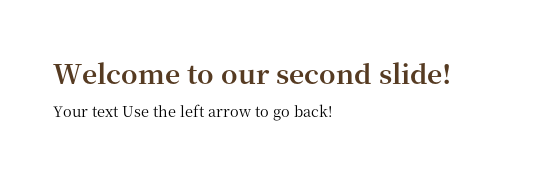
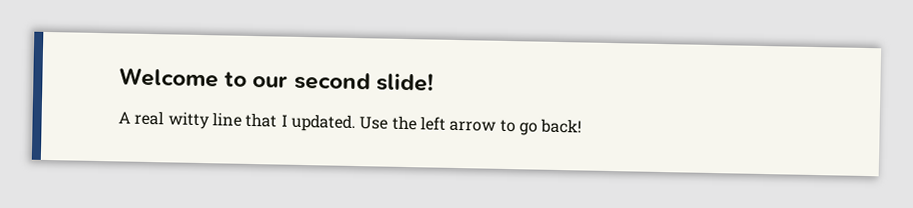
[53,106,119,117] Your text -> [118,110,356,133] A real witty line that I updated.

